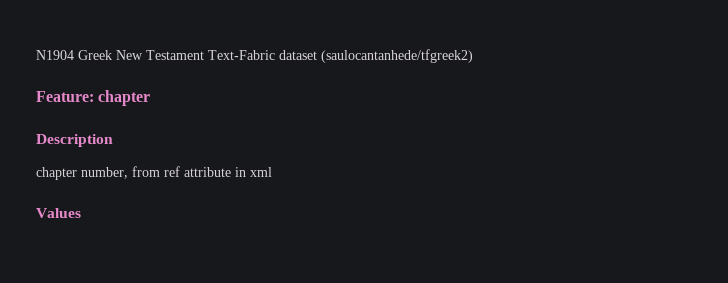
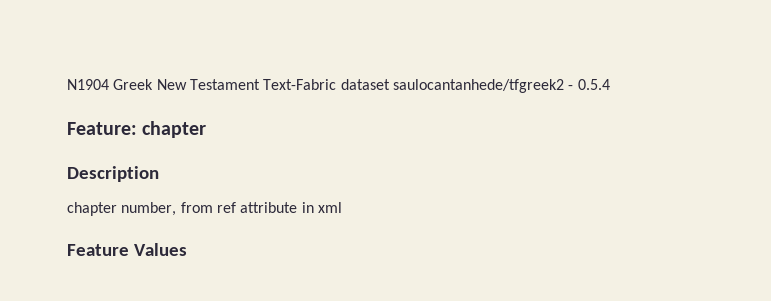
[321,49,473,63] (saulocantanhede/tfgreek2) -> [392,79,610,93] saulocantanhede/tfgreek2 - 0.5.4
(272, 172) none -> [67,244,129,256] Feature

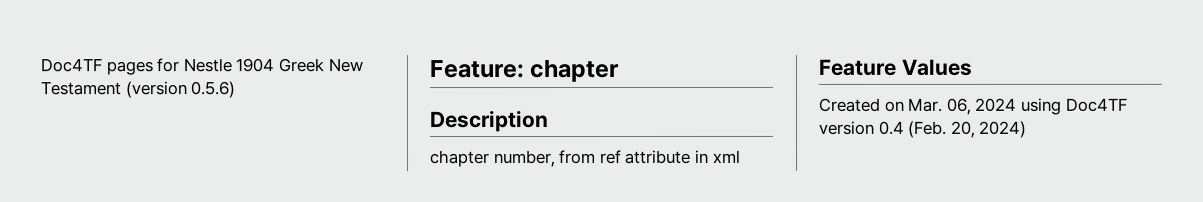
[67,79,610,93] N1904 Greek New Testament Text-Fabric dataset saulocantanhede/tfgreek2 - 0.5.4 -> [40,58,363,76] [40,81,236,99] Doc4TF pages for Nestle 1904 Greek New Testament (version 0.5.6)
(187, 249) none -> [818,97,1128,115] [819,120,1028,138] // Created on Mar. 06, 2024 using Doc4TF version 0.4 (Feb. 20, 2024)

